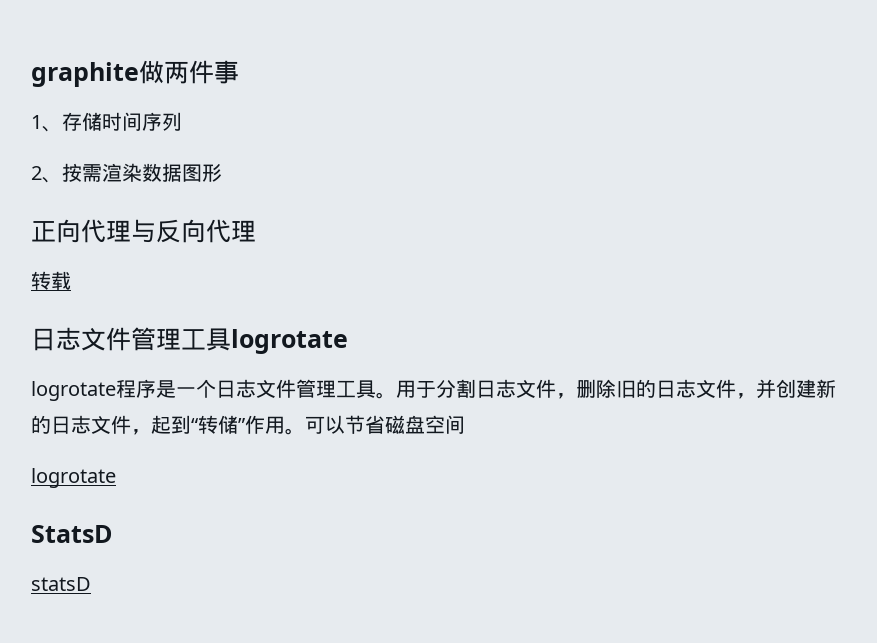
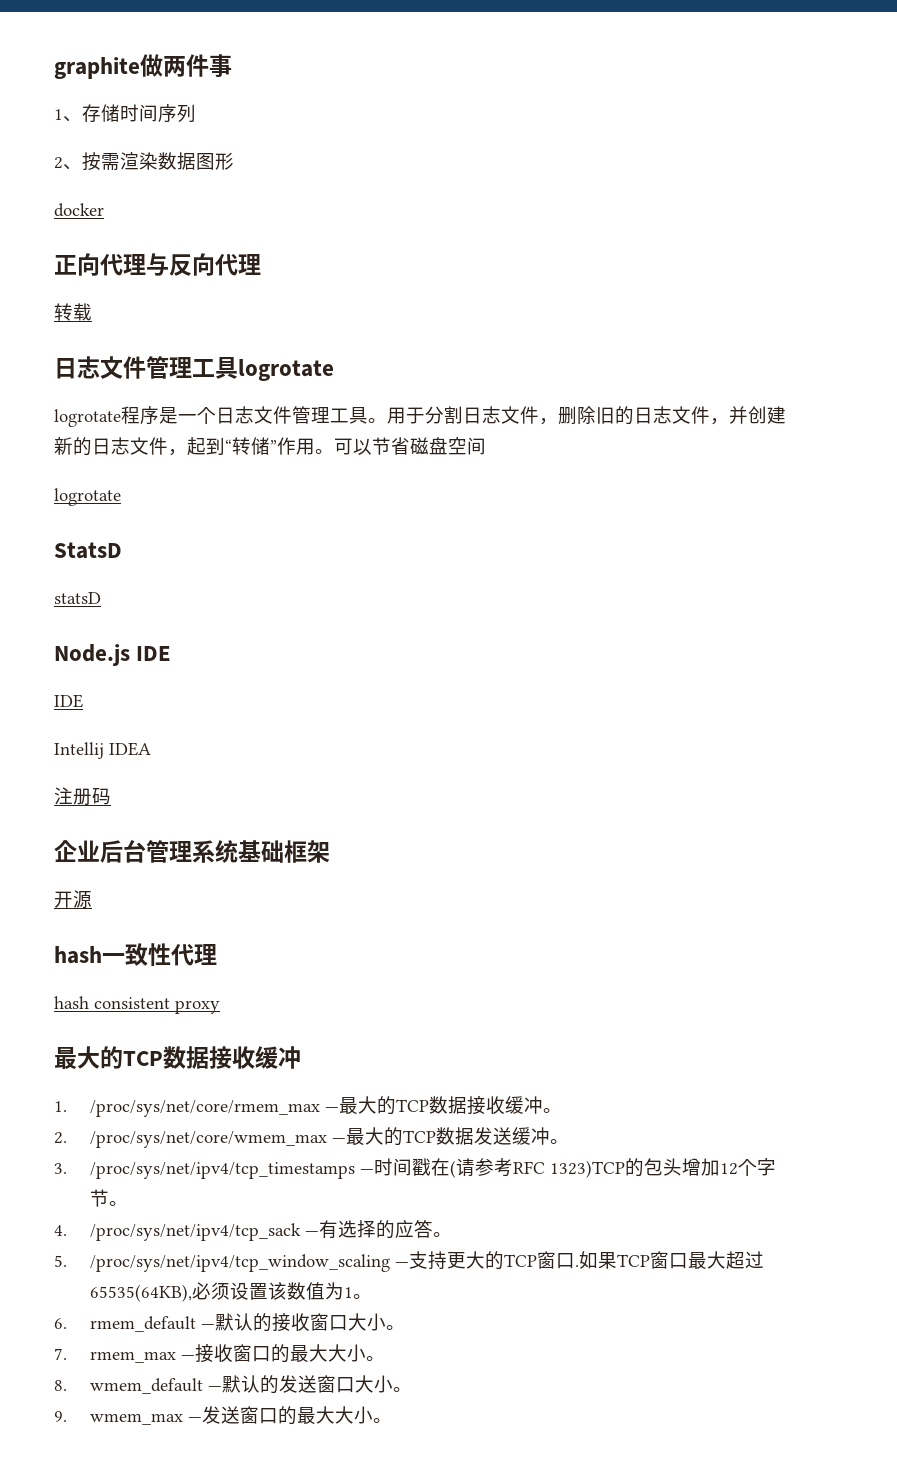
(222, 172) none -> [54,203,104,217] // docker
(91, 584) none -> [54,644,172,666] [54,694,83,708] [54,742,151,759] [54,787,111,805] [54,840,330,863] [54,890,92,909] [54,943,217,966] [54,996,220,1014] [54,1046,301,1069] [54,1096,563,1117] [54,1127,570,1148] [54,1158,777,1179] [90,1189,129,1207] [54,1220,453,1241] [54,1251,765,1272] [90,1282,373,1302] [54,1313,406,1332] [54,1344,386,1363] [54,1375,413,1394] [54,1406,393,1425] // Node.js IDE // IDE // Intellij IDEA // 注册码 // 企业后台管理系统基础框架 // 开源 // hash一致性代理 // hash consistent proxy // 最大的TCP数据接收缓冲 // 1. /proc/sys/net/core/rmem_max —最大的TCP数据接收缓冲。 // 2. /proc/sys/net/core/wmem_max —最大的TCP数据发送缓冲。 // 3. /proc/sys/net/ipv4/tcp_timestamps —时间戳在(请参考RFC 1323)TCP的包头增加12个字节。 // 4. /proc/sys/net/ipv4/tcp_sack —有选择的应答。 // 5. /proc/sys/net/ipv4/tcp_window_scaling —支持更大的TCP窗口.如果TCP窗口最大超过65535(64KB),必须设置该数值为1。 // 6. rmem_default —默认的接收窗口大小。 // 7. rmem_max —接收窗口的最大大小。 // 8. wmem_default —默认的发送窗口大小。 // 9. wmem_max —发送窗口的最大大小。

